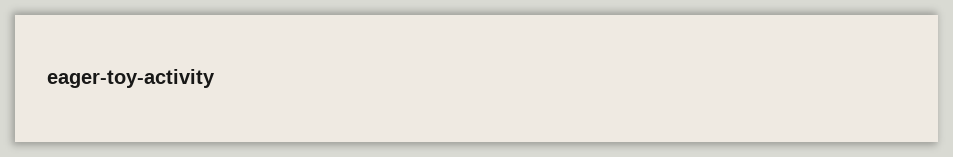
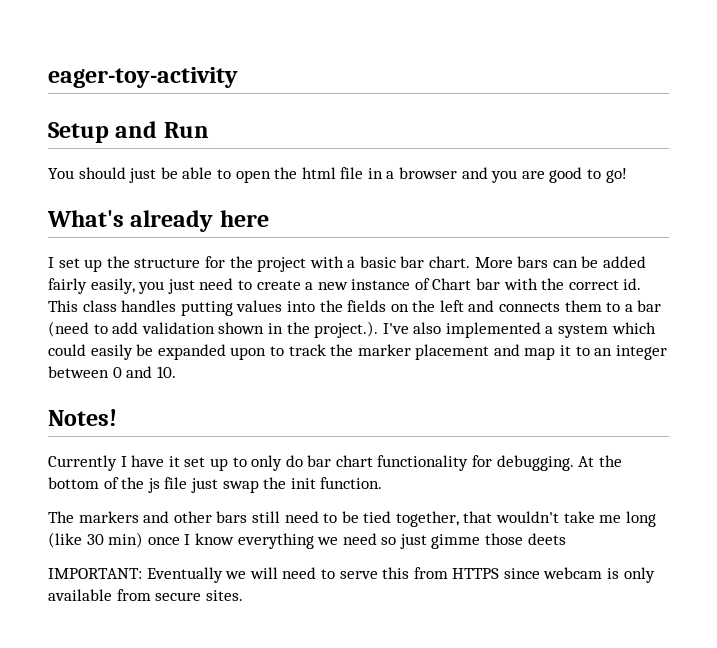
(215, 78) none -> [48,121,209,143] [48,167,627,183] [47,210,269,232] [48,256,647,272] [48,278,642,294] [48,300,662,316] [48,321,656,338] [48,344,667,360] [48,366,176,378] [48,409,117,426] [48,455,622,471] [48,477,383,493] [48,511,656,527] [48,532,566,549] [48,567,655,583] [48,589,243,601] // Setup and Run // You should just be able to open the html file in a browser and you are good to go! // What's already here // I set up the structure for the project with a basic bar chart. More bars can be added fairly easily, you just need to create a new instance of Chart bar with the correct id. This class handles putting values into the fields on the left and connects them to a bar (need to add validation shown in the project.). I've also implemented a system which could easily be expanded upon to track the marker placement and map it to an integer between 0 and 10. // Notes! // Currently I have it set up to only do bar chart functionality for debugging. At the bottom of the js file just swap the init function. // The markers and other bars still need to be tied together, that wouldn't take me long (like 30 min) once I know everything we need so just gimme those deets // IMPORTANT: Eventually we will need to serve this from HTTPS since webcam is only available from secure sites.

